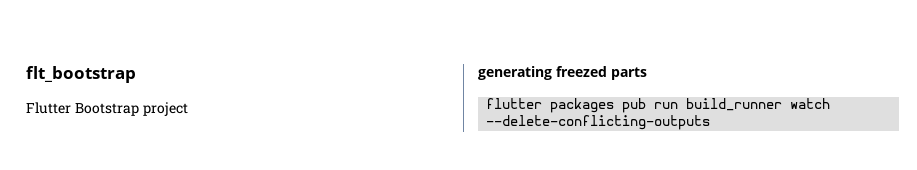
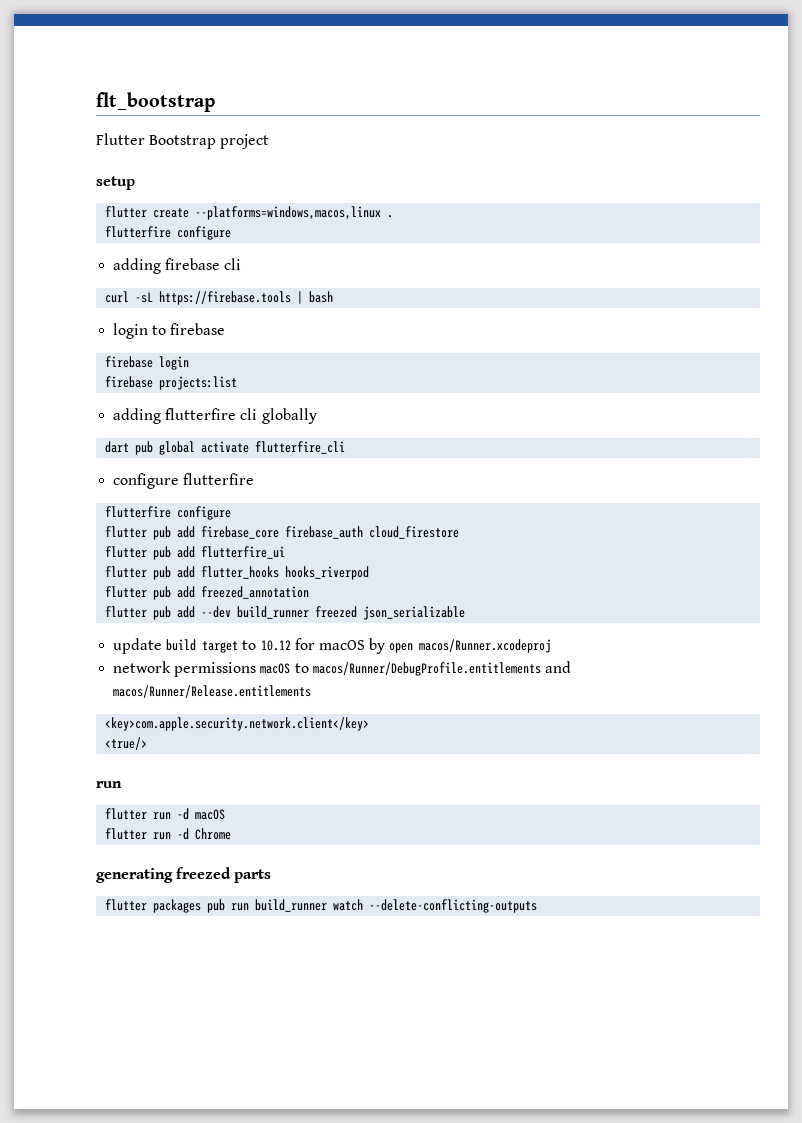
(188, 109) none -> [96,176,135,190] [105,206,394,220] [105,226,232,240] [113,258,242,274] [105,291,334,305] [113,323,226,339] [105,356,190,370] [105,376,238,390] [113,408,317,424] [105,441,346,455] [113,473,255,489] [105,506,232,520] [105,526,460,540] [105,546,286,560] [105,566,370,580] [105,586,310,600] [105,606,466,620] [113,638,552,654] [113,661,571,677] [113,685,312,698] [105,717,370,731] [105,737,148,750] [96,781,122,788] [105,808,226,820] [105,828,232,840] // setup // flutter create --platforms=windows,macos,linux . // flutterfire configure // adding firebase cli // curl -sL https://firebase.tools | bash // login to firebase // firebase login // firebase projects:list // adding flutterfire cli globally // dart pub global activate flutterfire_cli // configure flutterfire // flutterfire configure // flutter pub add firebase_core firebase_auth cloud_firestore // flutter pub add flutterfire_ui // flutter pub add flutter_hooks hooks_riverpod // flutter pub add freezed_annotation // flutter pub add --dev build_runner freezed json_serializable // update build target to 10.12 for macOS by open macos/Runner.xcodeproj // network permissions macOS to macos/Runner/DebugProfile.entitlements and macos/Runner/Release.entitlements // <key>com.apple.security.network.client</key> // <true/> // run // flutter run -d macOS // flutter run -d Chrome

